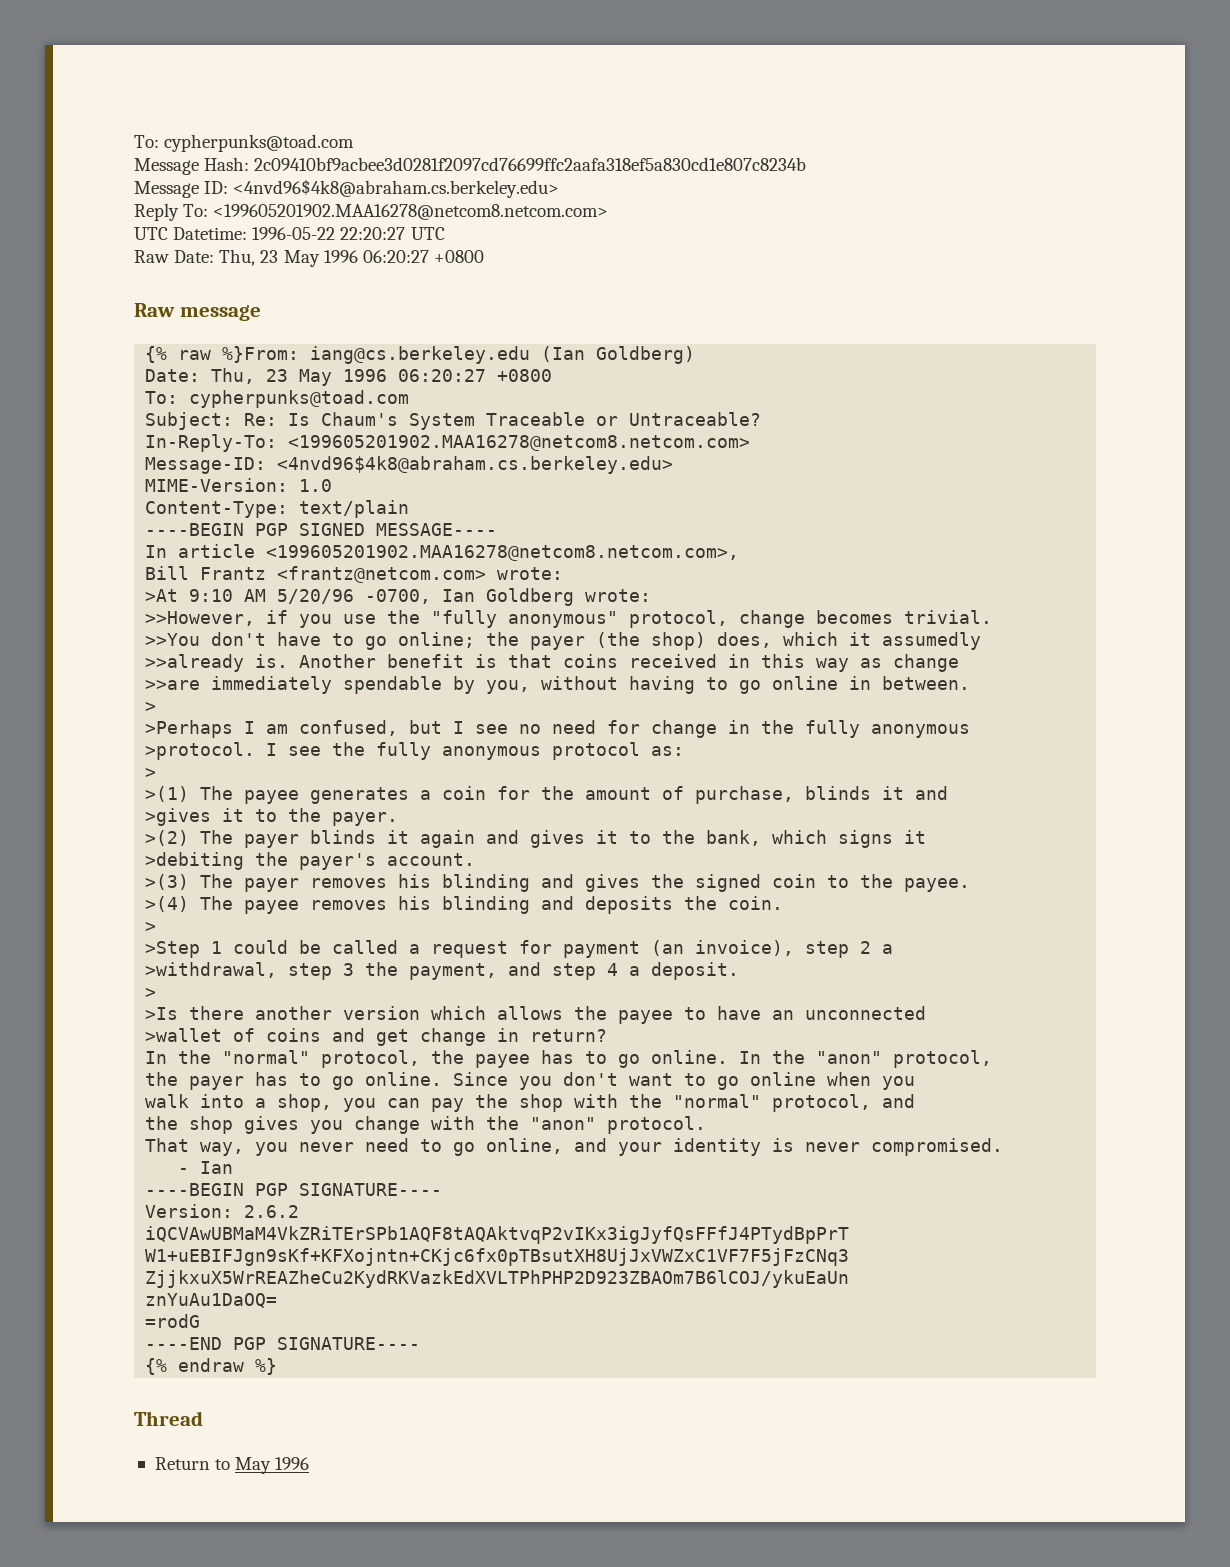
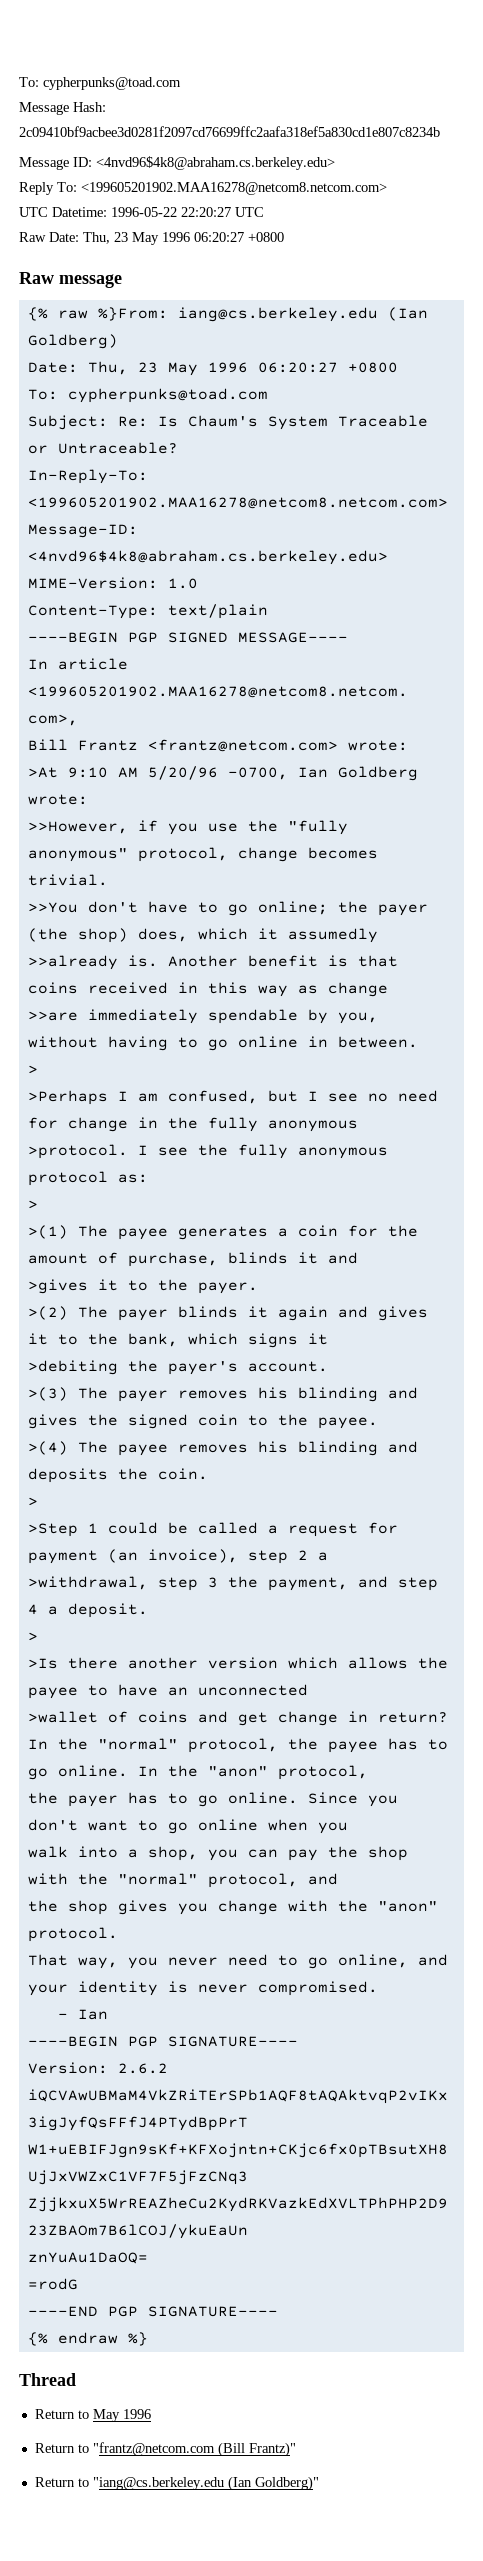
(310, 1463) none -> [34,2442,296,2457] [34,2476,319,2491] // Return to "frantz@netcom.com (Bill Frantz)" // Return to "iang@cs.berkeley.edu (Ian Goldberg)"

